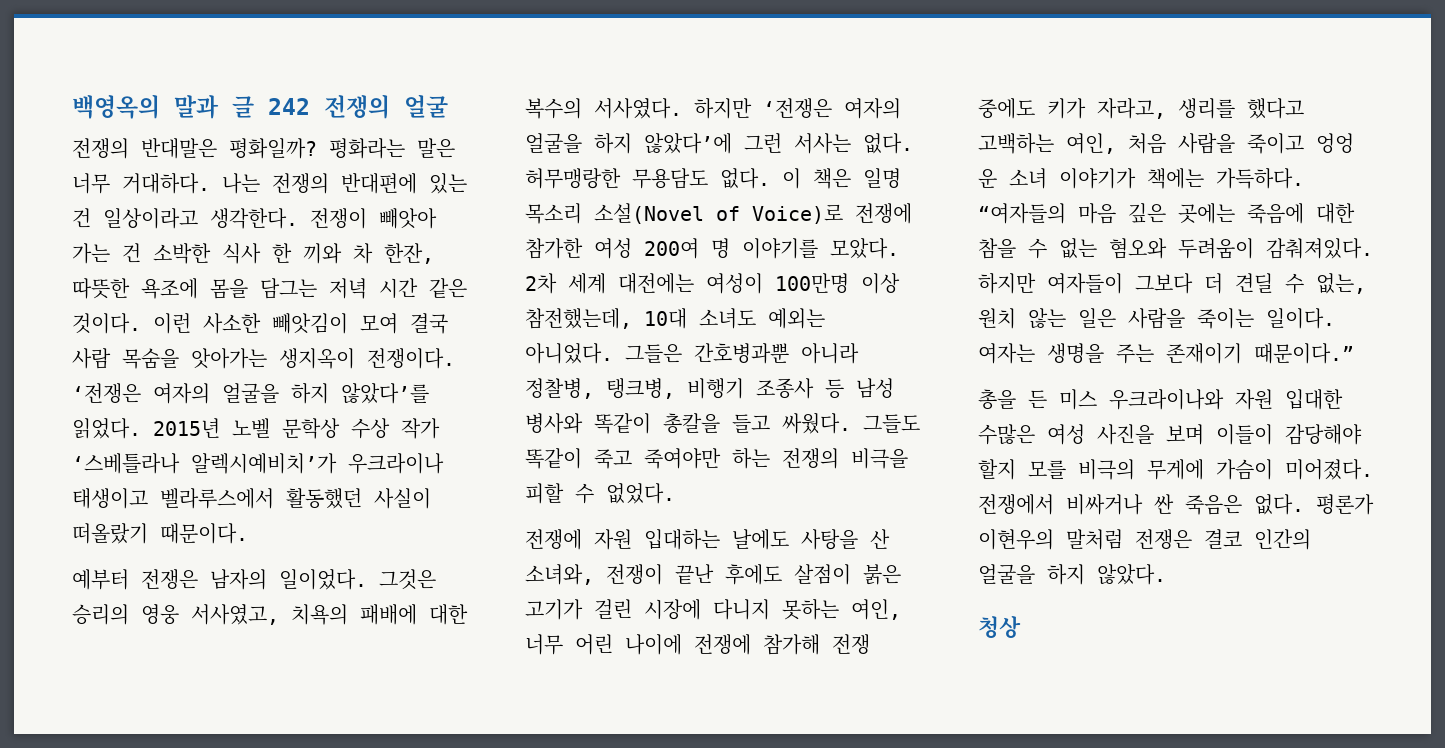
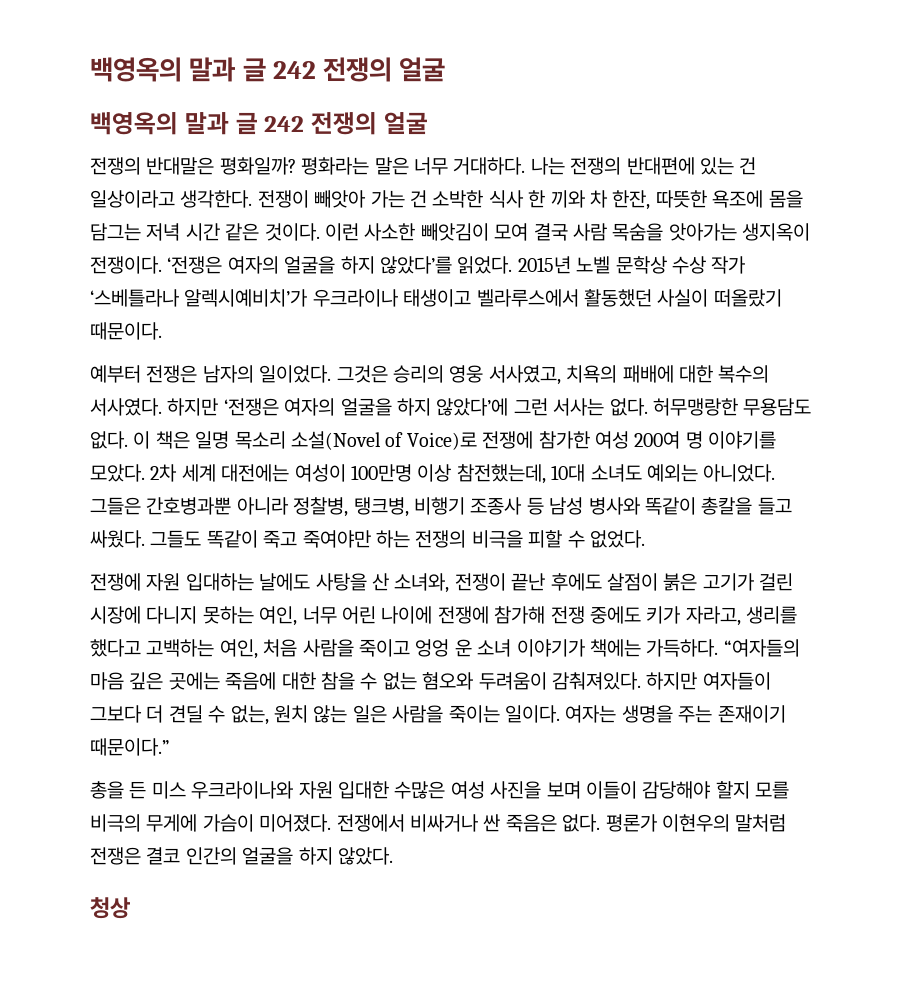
[72,94,448,119] 백영옥의 말과 글 242 전쟁의 얼굴 -> [90,57,446,82] [90,112,428,135] 백영옥의 말과 글 242 전쟁의 얼굴 // 백영옥의 말과 글 242 전쟁의 얼굴

